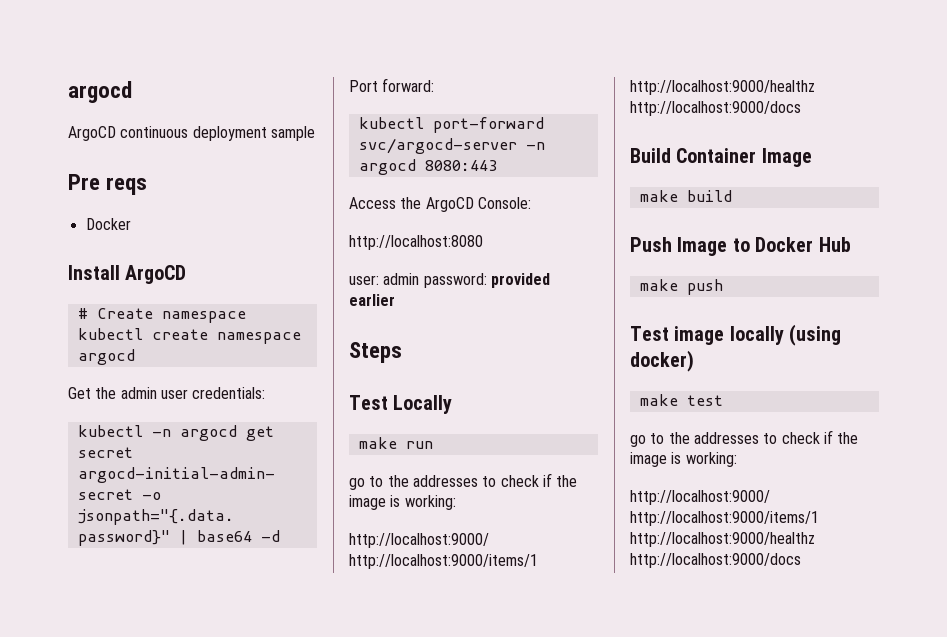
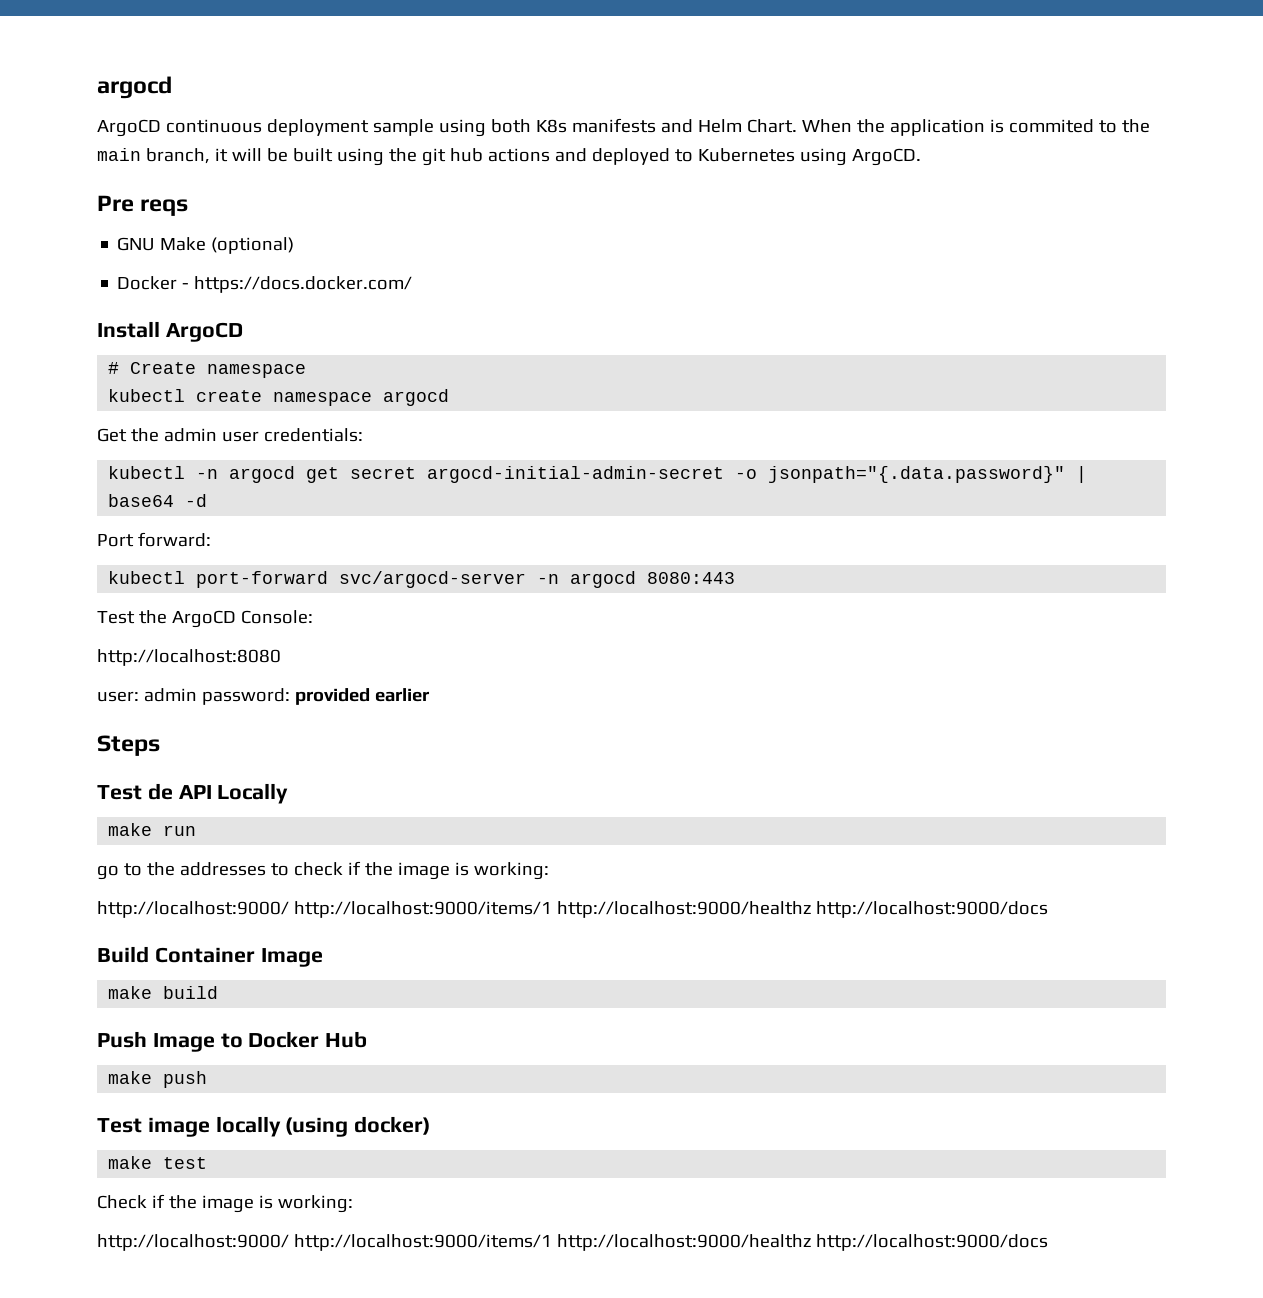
(315, 133) none -> [438,118,1150,137] [97,148,921,166] using both K8s manifests and Helm Chart. When the application is commited to the main branch, it will be built using the git hub actions and deployed to Kubernetes using ArgoCD.
[85,218,131,230] // Docker -> [117,237,295,254] [117,276,413,293] // GNU Make (optional) // Docker - https://docs.docker.com/
[349,197,396,209] Access -> [97,611,135,624] Test
(388, 402) none -> [147,783,212,800] de API
[630,432,820,447] go to the addresses to check -> [97,1195,147,1209] Check

